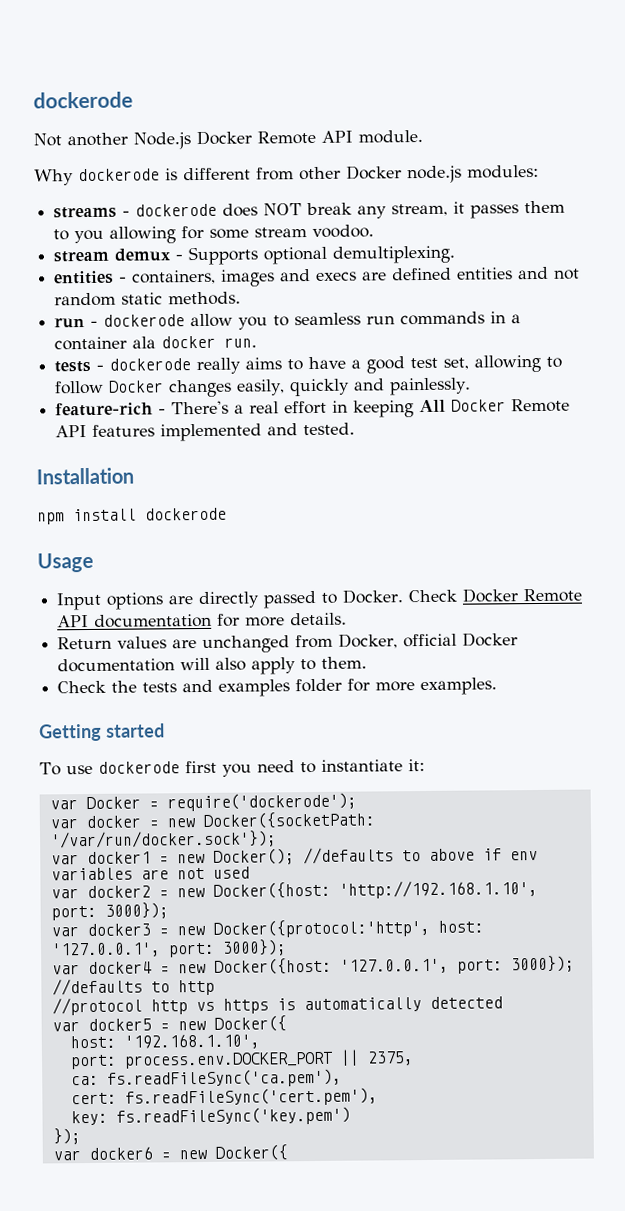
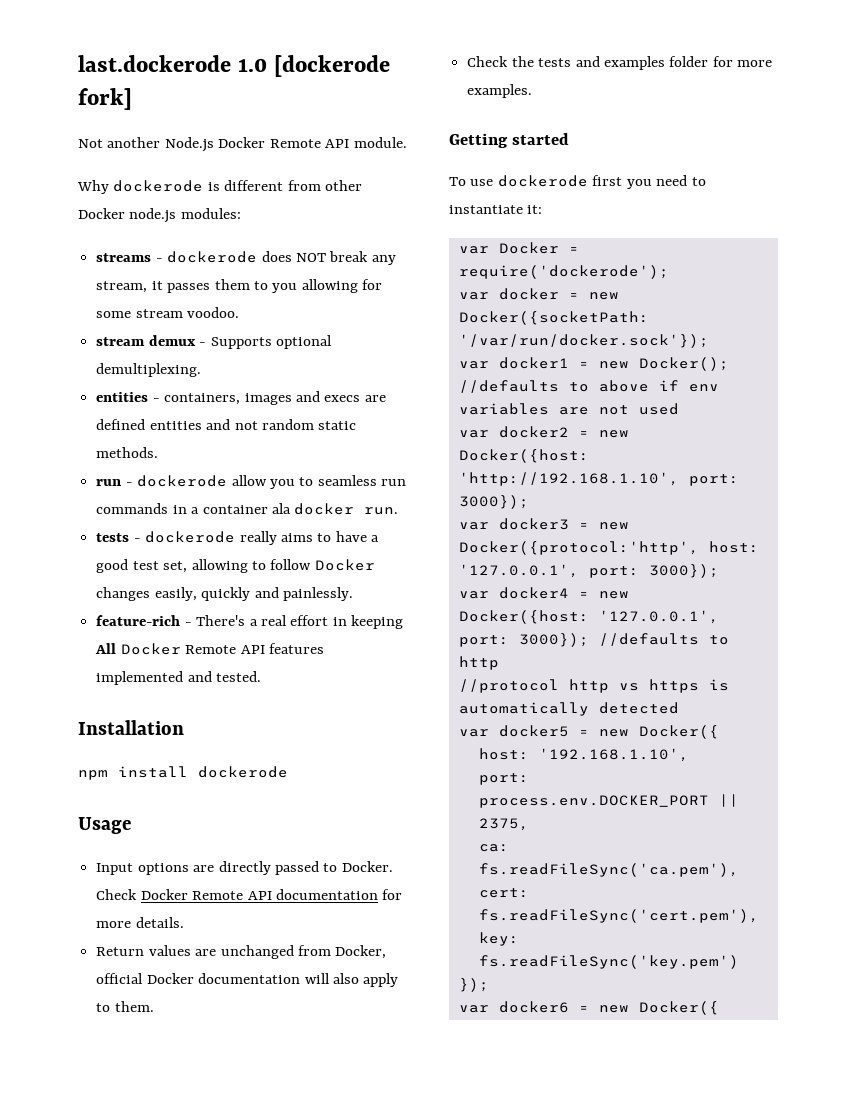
[33,91,133,109] dockerode -> [78,55,391,77] [78,88,132,110] last.dockerode 1.0 [dockerode fork]

